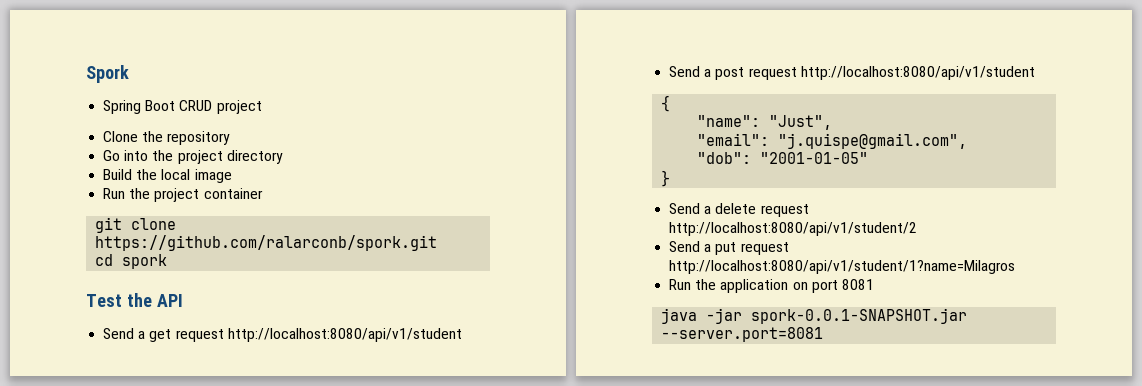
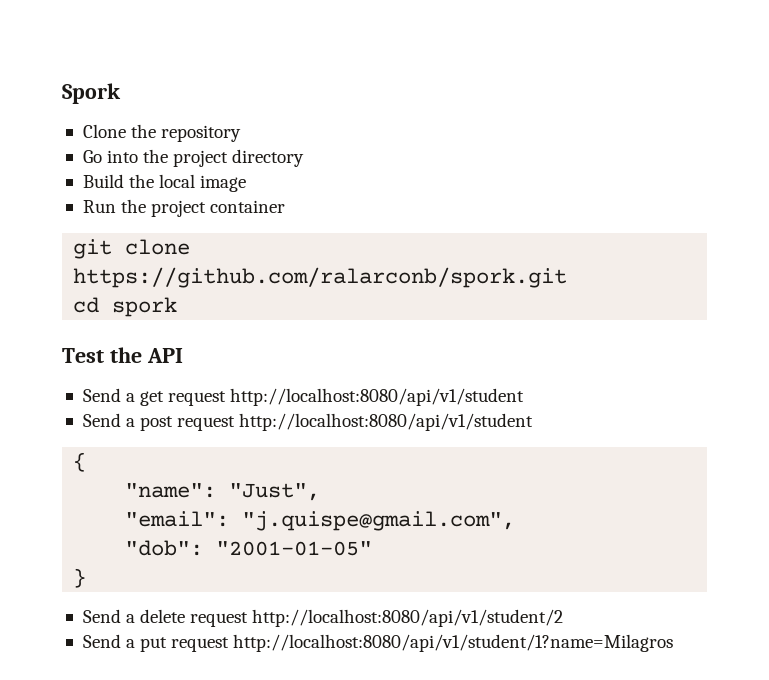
[103,100,262,114] // Spring Boot CRUD project -> (121, 93) none
[669,279,874,293] [661,308,968,324] [661,327,824,342] // Run the application on port 8081 // java -jar spork-0.0.1-SNAPSHOT.jar --server.port=8081 -> (674, 643) none

